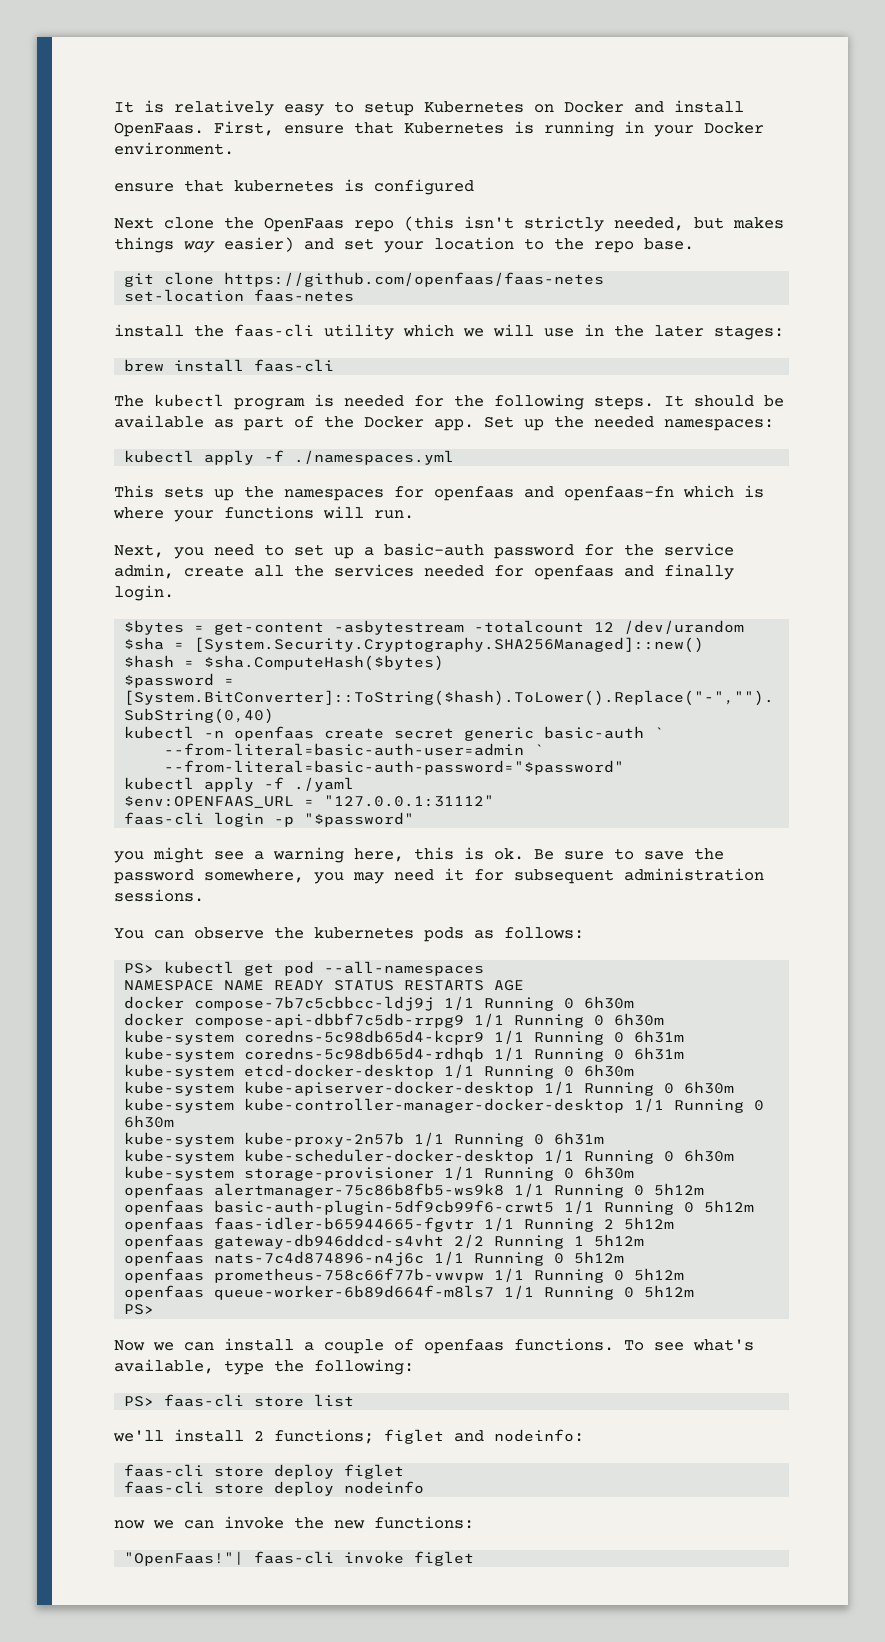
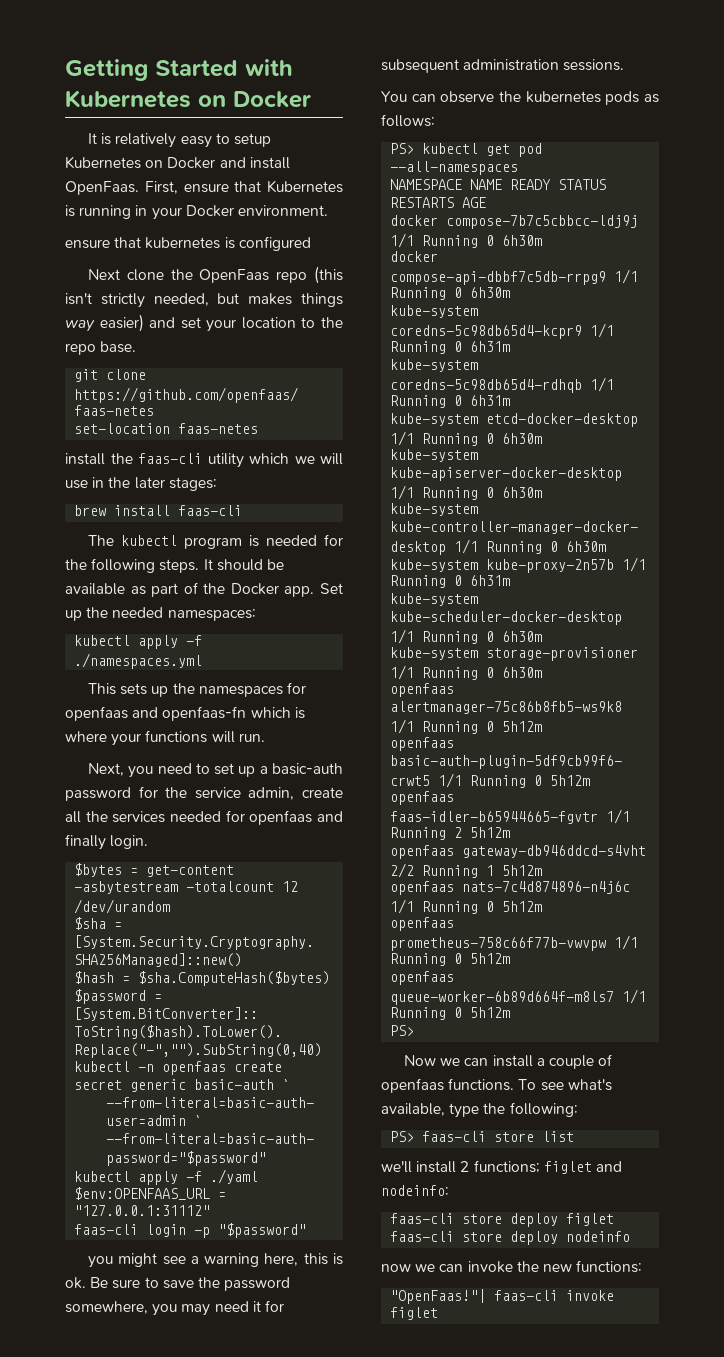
(114, 107) none -> [65,59,292,81] [65,90,311,108] Getting Started with Kubernetes on Docker //

